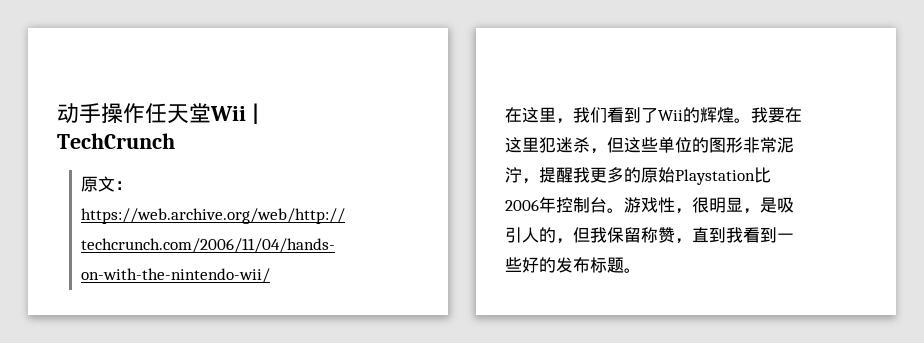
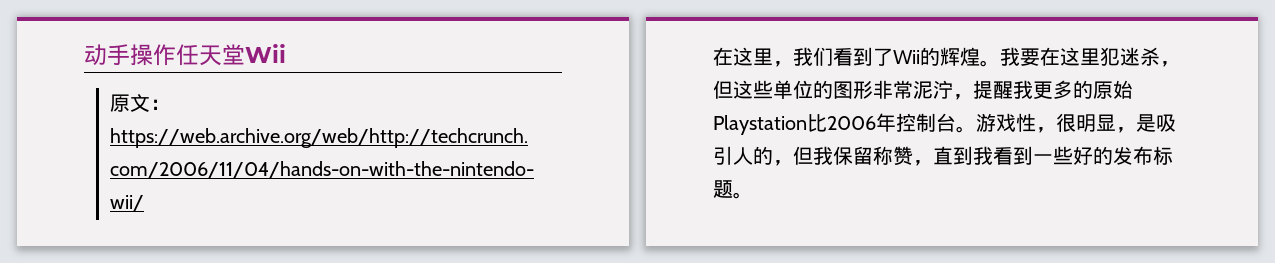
[251,103,259,124] [57,133,175,149] | TechCrunch -> (286, 53) none

